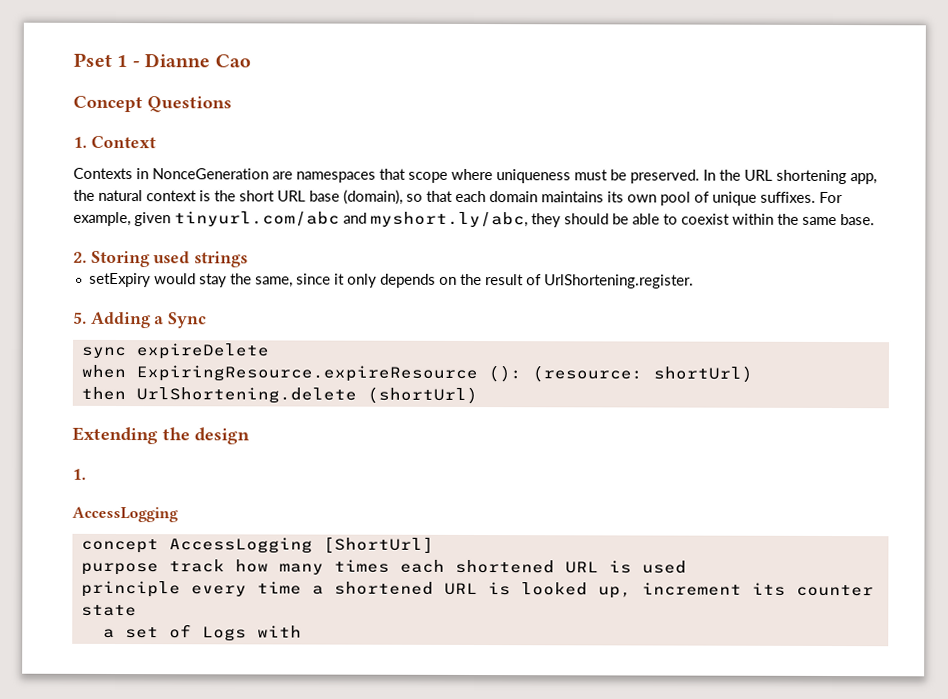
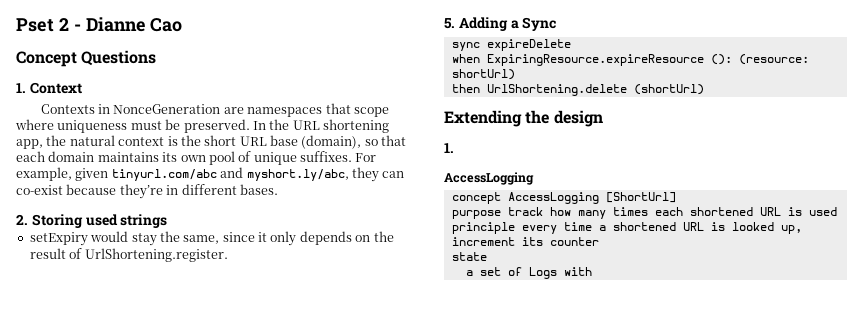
[116,55,128,68] 1 -> [58,18,69,31] 2
[564,213,875,226] should be able to coexist within the same base. -> [382,171,405,178] [16,184,278,199] can co-exist because they’re in different bases.

